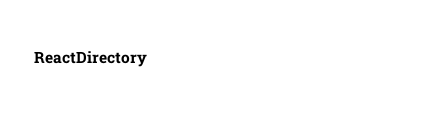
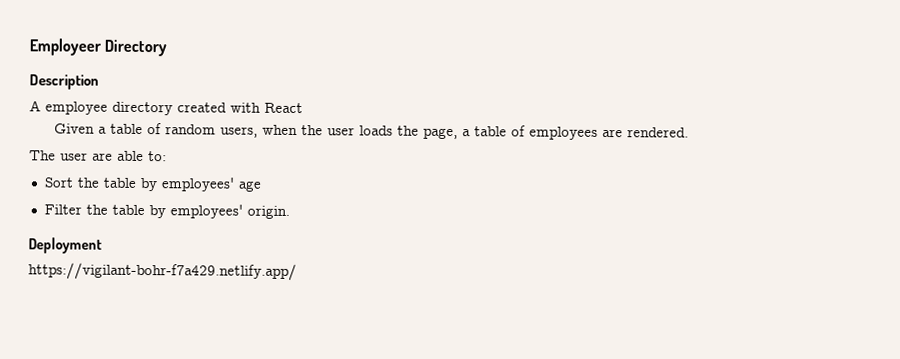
[34,51,147,67] ReactDirectory -> [29,38,168,57] [29,74,99,90] [29,100,303,116] [54,123,690,140] [29,150,167,162] [43,177,261,192] [43,204,290,219] [28,237,102,254] [28,262,297,282] Employeer Directory // Description // A employee directory created with React // Given a table of random users, when the user loads the page, a table of employees are rendered. // The user are able to: // Sort the table by employees' age // Filter the table by employees' origin. // Deployment // https://vigilant-bohr-f7a429.netlify.app/

